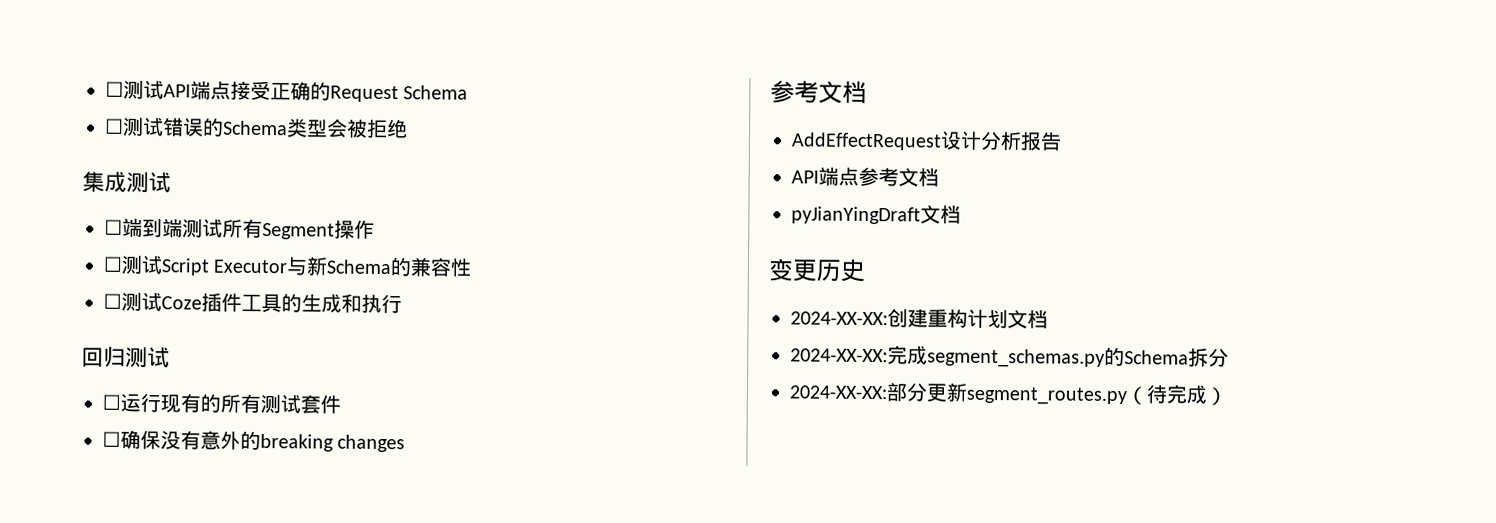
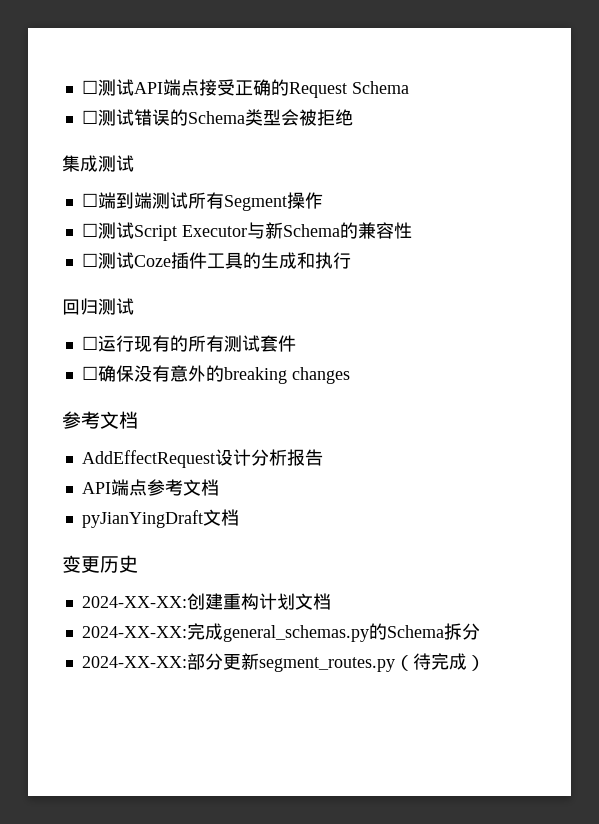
[927,348,1105,368] segment_schemas.py -> [222,625,369,642] general_schemas.py

